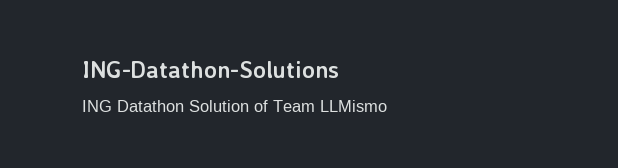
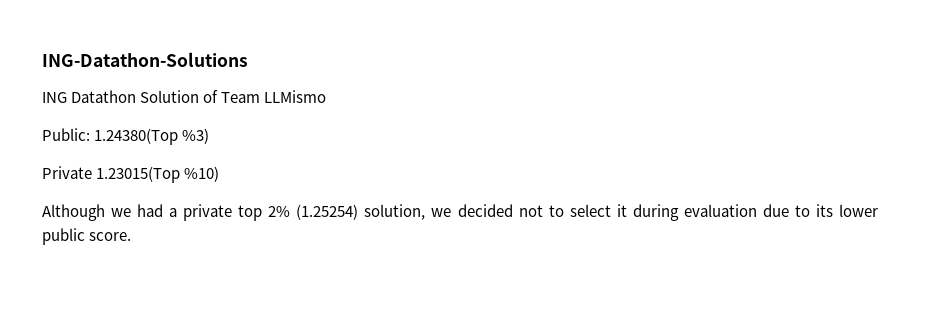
(387, 106) none -> [42,128,210,145] [42,166,220,183] [42,204,878,221] [42,228,132,245] // Public: 1.24380(Top %3) // Private 1.23015(Top %10) // Although we had a private top 2% (1.25254) solution, we decided not to select it during evaluation due to its lower public score.

